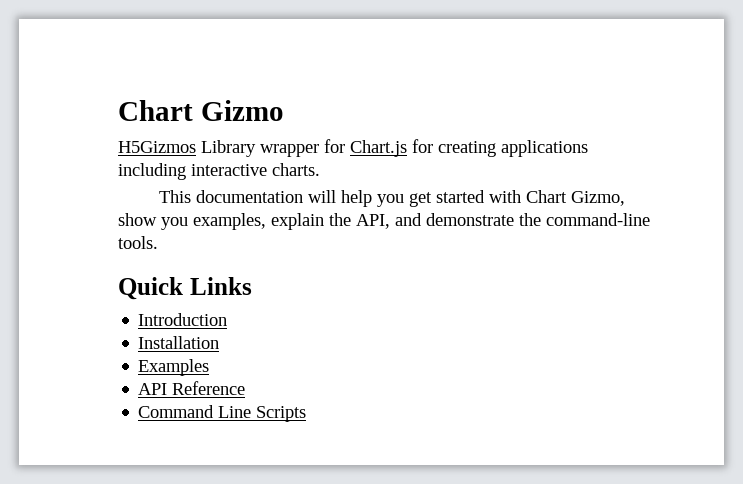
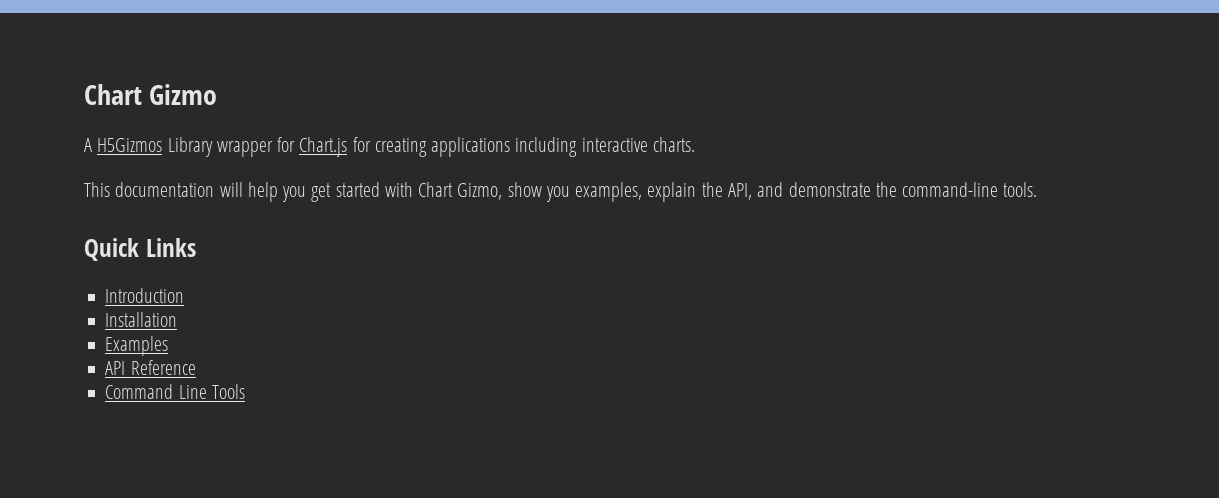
(284, 110) none -> [84,138,92,152] A
[256,406,307,422] Scripts -> [211,384,245,399] Tools

